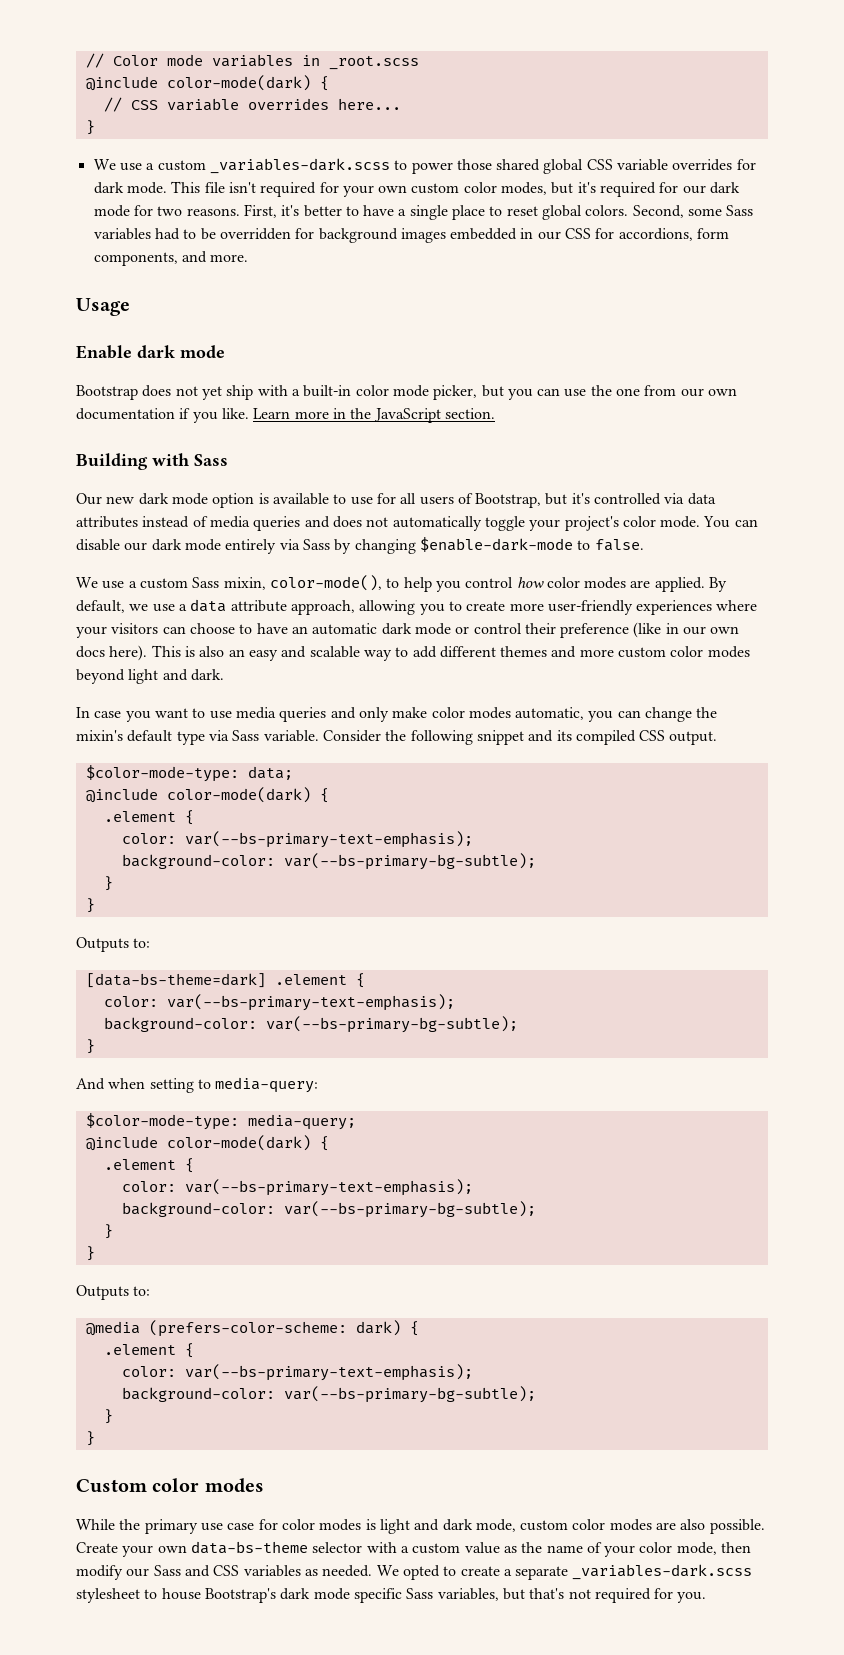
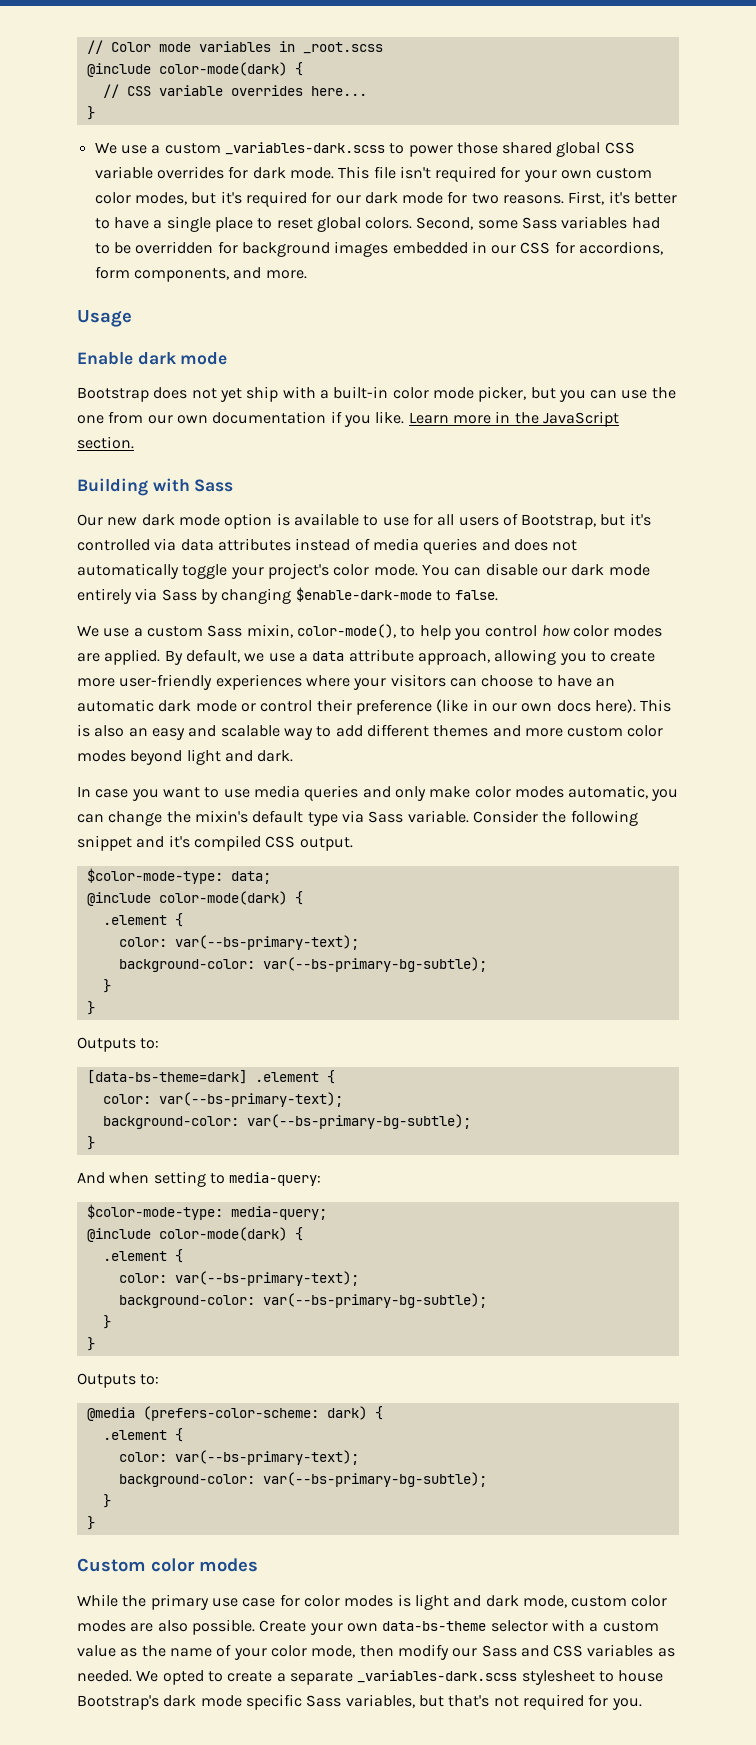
[556,730,572,741] its -> [168,835,190,848] it's
[184,831,473,848] var(--bs-primary-text-emphasis); -> [174,935,359,950] var(--bs-primary-text);
[166,994,455,1011] var(--bs-primary-text-emphasis); -> [158,1092,343,1107] var(--bs-primary-text);
[184,1179,473,1196] var(--bs-primary-text-emphasis); -> [174,1271,359,1286] var(--bs-primary-text);
[184,1364,473,1381] var(--bs-primary-text-emphasis); -> [174,1450,359,1465] var(--bs-primary-text);

